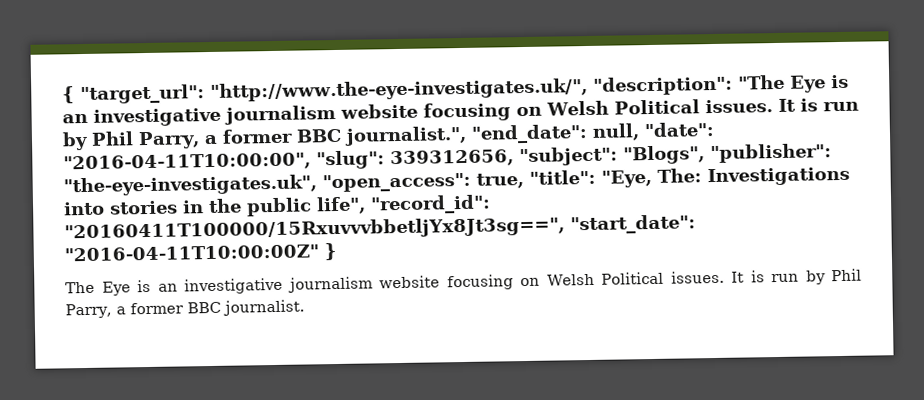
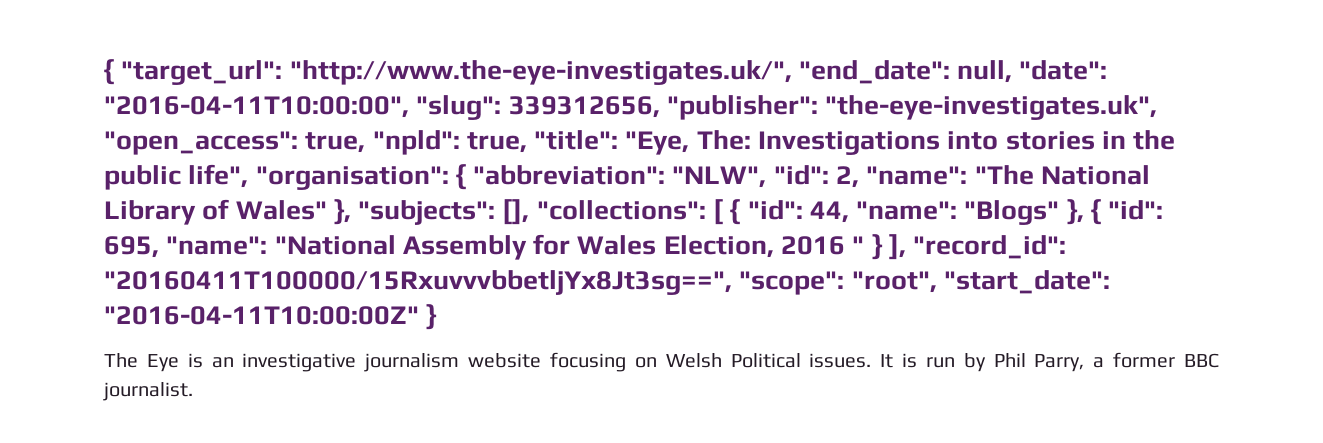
[592,74,849,96] [62,98,859,127] [62,125,467,151] "description": "The Eye is an investigative journalism website focusing on Welsh Political issues. It is run by Phil Parry, a former BBC journalist.", -> (792, 72) none
[519,145,705,167] "subject": "Blogs", -> (660, 107) none
(524, 181) none -> [372,130,527,155] "npld": true,
[370,194,491,215] [64,216,565,243] "record_id": "20160411T100000/15RxuvvvbbetljYx8Jt3sg==", -> [255,164,1150,190] [104,199,1164,225] [104,234,1067,260] [104,270,937,295] "organisation": { "abbreviation": "NLW", "id": 2, "name": "The National Library of Wales" }, "subjects": [], "collections": [ { "id": 44, "name": "Blogs" }, { "id": 695, "name": "National Assembly for Wales Election, 2016 " } ], "record_id": "20160411T100000/15RxuvvvbbetljYx8Jt3sg==", "scope": "root",

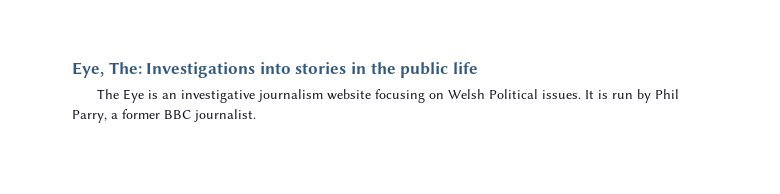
[104,59,1108,85] [104,95,1158,120] [104,130,690,155] { "target_url": "http://www.the-eye-investigates.uk/", "end_date": null, "date": "2016-04-11T10:00:00", "slug": 339312656, "publisher": "the-eye-investigates.uk", "open_access": true, "npld": true, "title": "Eye, -> [72,62,104,78] Eye,
[188,164,1150,190] [104,199,1164,225] [104,234,1067,260] [104,270,1110,295] [104,304,438,330] life", "organisation": { "abbreviation": "NLW", "id": 2, "name": "The National Library of Wales" }, "subjects": [], "collections": [ { "id": 44, "name": "Blogs" }, { "id": 695, "name": "National Assembly for Wales Election, 2016 " } ], "record_id": "20160411T100000/15RxuvvvbbetljYx8Jt3sg==", "scope": "root", "start_date": "2016-04-11T10:00:00Z" } -> [452,62,478,74] life

